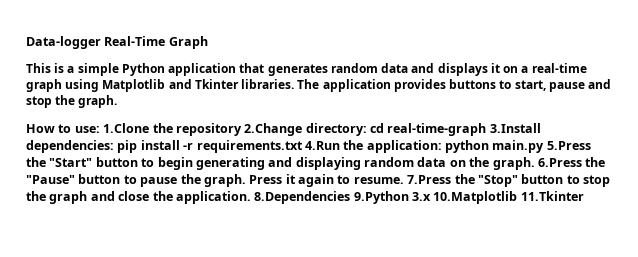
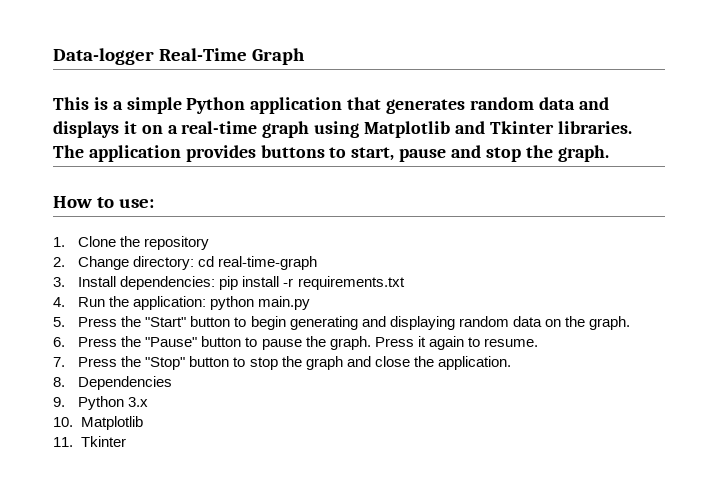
[103,123,150,133] 1.Clone -> [53,236,117,247] // 1. Clone
[244,123,303,136] 2.Change -> [53,256,130,270] // 2. Change
[489,123,541,133] 3.Install -> [53,276,117,287] // 3. Install
[304,141,340,150] 4.Run -> [53,297,106,307] // 4. Run
[546,141,591,150] 5.Press -> [53,317,118,327] // 5. Press
[537,158,582,167] 6.Press -> [53,337,118,347] // 6. Press
[407,175,452,184] 7.Press -> [53,357,118,367] // 7. Press
[254,191,584,204] 8.Dependencies 9.Python 3.x 10.Matplotlib 11.Tkinter -> [53,376,173,390] [53,396,149,410] [53,416,143,430] [53,436,126,447] // 8. Dependencies // 9. Python 3.x // 10. Matplotlib // 11. Tkinter

